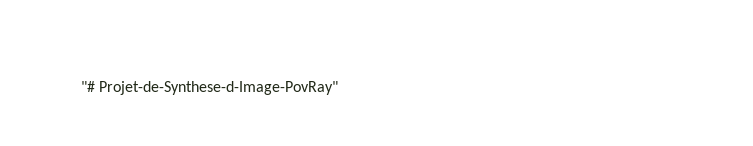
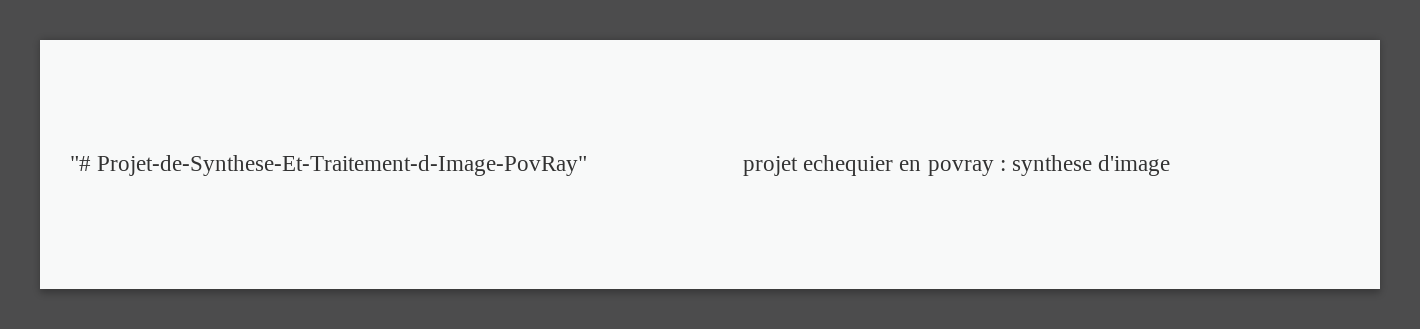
[99,81,339,95] Projet-de-Synthese-d-Image-PovRay" -> [97,155,588,176] [743,155,1171,176] Projet-de-Synthese-Et-Traitement-d-Image-PovRay" // projet echequier en povray : synthese d'image

